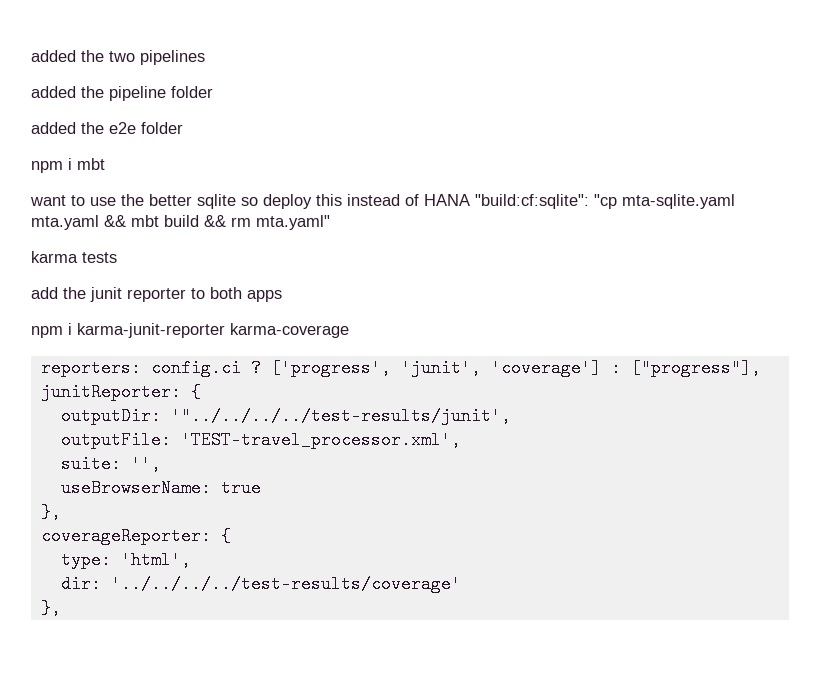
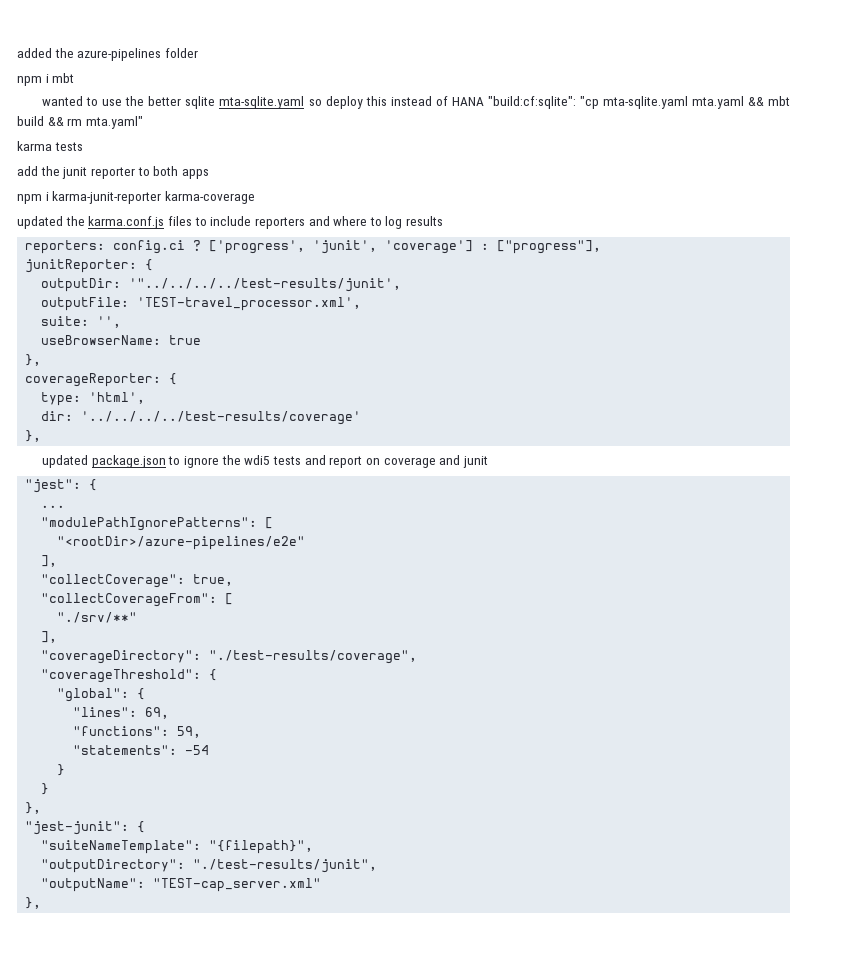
[31,50,205,65] [31,86,213,101] [31,122,136,134] added the two pipelines // added the pipeline folder // added the e2e -> [17,48,162,61] added the azure-pipelines
[30,195,66,206] want -> [42,96,84,106] wanted
(236, 201) none -> [219,96,305,109] mta-sqlite.yaml
(349, 330) none -> [17,216,444,229] // updated the karma.conf.js files to include reporters and where to log results
(61, 608) none -> [42,455,488,468] [25,479,98,493] [41,505,66,508] [41,517,274,531] [57,536,306,550] [41,555,58,567] [41,574,234,588] [41,593,234,607] [57,612,138,623] [41,631,58,643] [41,650,418,664] [41,669,218,683] [57,688,146,702] [73,707,170,719] [73,726,202,738] [73,745,210,755] [57,764,66,776] [41,783,50,795] [25,802,42,814] [25,821,146,835] [41,840,314,854] [41,859,378,873] [41,878,322,892] [25,897,42,909] // updated package.json to ignore the wdi5 tests and report on coverage and junit // "jest": { // ... // "modulePathIgnorePatterns": [ // "<rootDir>/azure-pipelines/e2e" // ], // "collectCoverage": true, // "collectCoverageFrom": [ // "./srv/**" // ], // "coverageDirectory": "./test-results/coverage", // "coverageThreshold": { // "global": { // "lines": 69, // "functions": 59, // "statements": -54 // } // } // }, // "jest-junit": { // "suiteNameTemplate": "{filepath}", // "outputDirectory": "./test-results/junit", // "outputName": "TEST-cap_server.xml" // },

